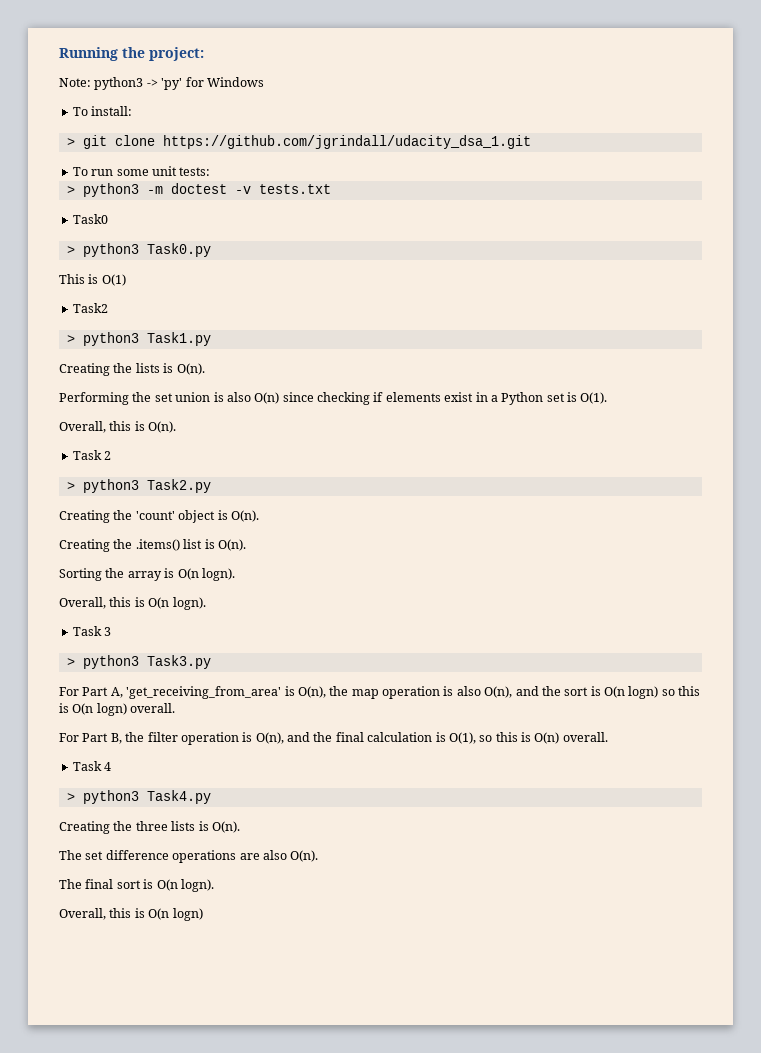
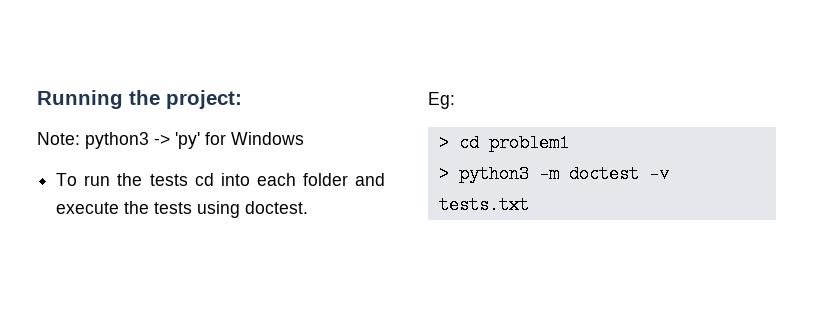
[91,106,133,116] [66,135,531,149] [72,166,211,176] install: // > git clone https://github.com/jgrindall/udacity_dsa_1.git // To run some unit tests: -> [84,173,385,186] [56,201,309,218] [428,92,455,109] [438,134,569,152] run the tests cd into each folder and execute the tests using doctest. // Eg: // > cd problem1
[72,214,108,224] [66,243,211,257] [59,274,126,286] [72,303,108,313] [66,332,211,346] [59,363,205,376] [59,392,608,405] [59,421,177,433] [72,450,112,460] [66,479,211,493] [59,510,259,523] [59,539,246,552] [59,568,235,581] [59,597,206,610] [72,626,112,636] [66,655,211,669] [59,686,701,699] [59,703,176,716] [59,732,608,745] [72,761,112,771] [66,790,211,804] [59,821,240,834] [59,850,319,863] [59,879,214,892] [59,908,203,921] // Task0 // > python3 Task0.py // This is O(1) // Task2 // > python3 Task1.py // Creating the lists is O(n). // Performing the set union is also O(n) since checking if elements exist in a Python set is O(1). // Overall, this is O(n). // Task 2 // > python3 Task2.py // Creating the 'count' object is O(n). // Creating the .items() list is O(n). // Sorting the array is O(n logn). // Overall, this is O(n logn). // Task 3 // > python3 Task3.py // For Part A, 'get_receiving_from_area' is O(n), the map operation is also O(n), and the sort is O(n logn) so this is O(n logn) overall. // For Part B, the filter operation is O(n), and the final calculation is O(1), so this is O(n) overall. // Task 4 // > python3 Task4.py // Creating the three lists is O(n). // The set difference operations are also O(n). // The final sort is O(n logn). // Overall, this is O(n logn) -> (529, 205) none

